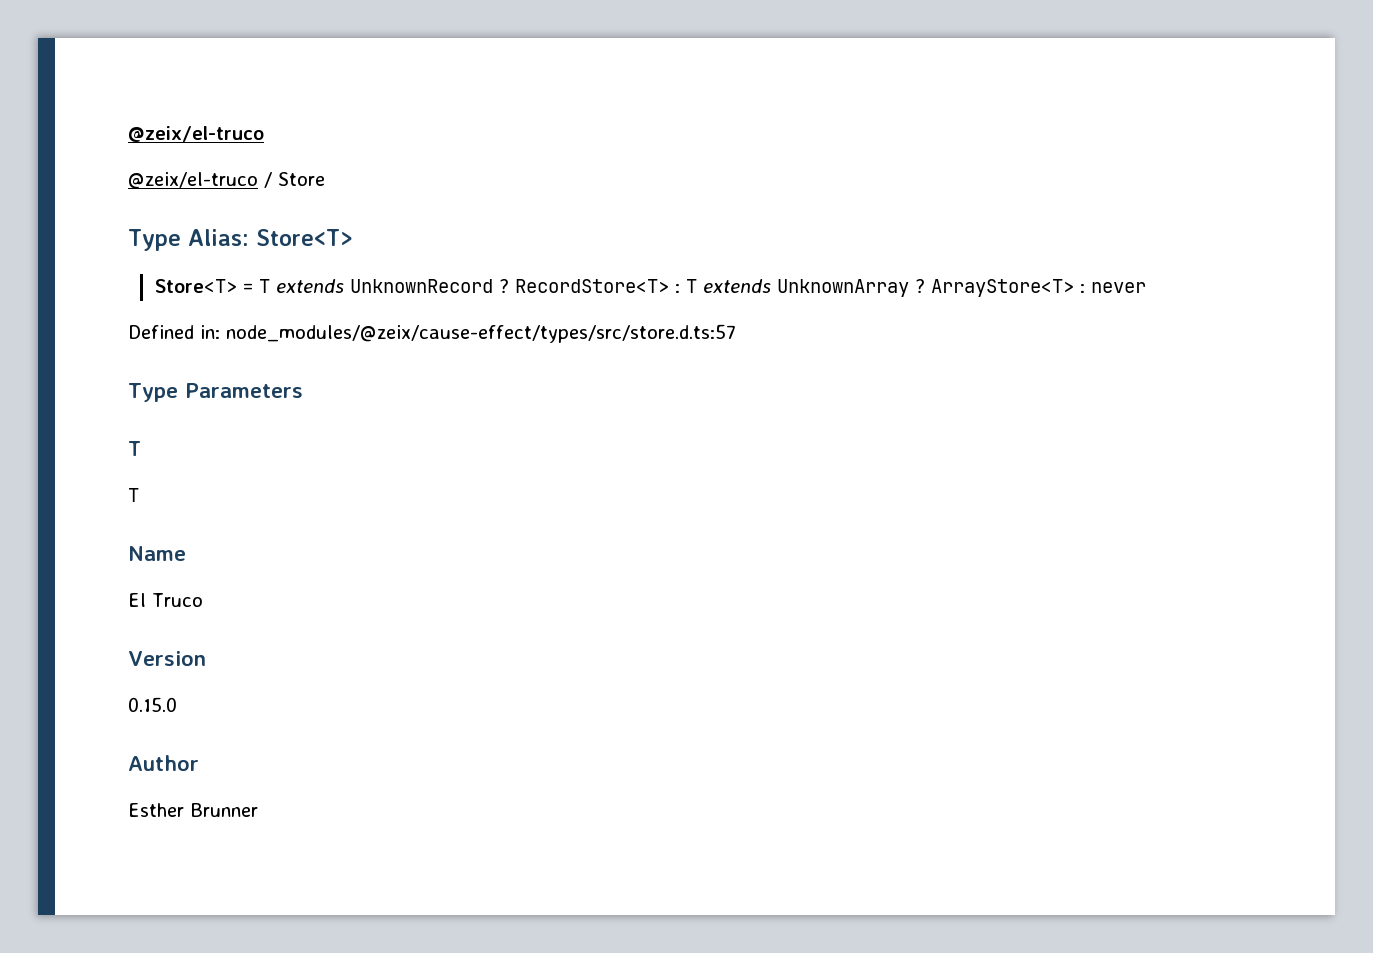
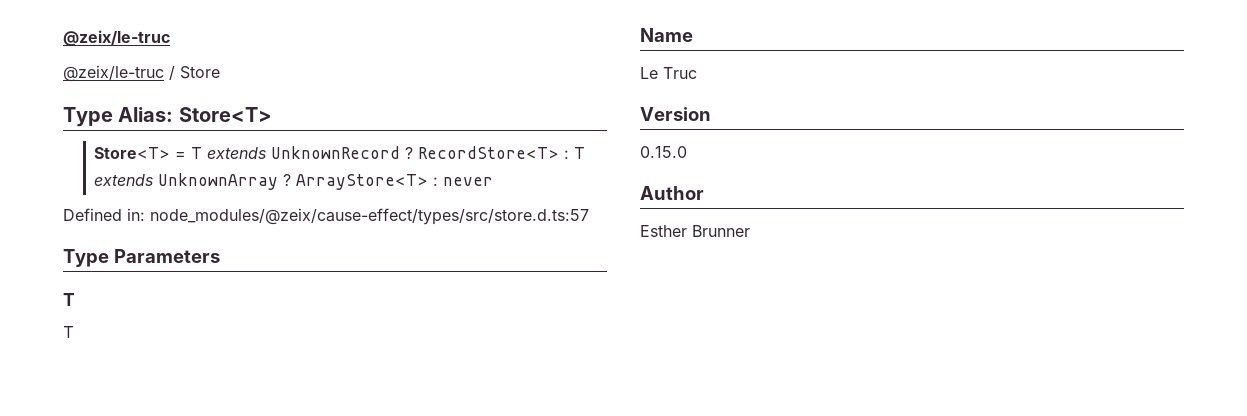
[128,126,264,142] [128,172,258,189] @zeix/el-truco // @zeix/el-truco -> [63,30,170,46] [63,65,164,82] @zeix/le-truc // @zeix/le-truc
[128,593,203,607] El Truco -> [640,67,697,79] Le Truc

